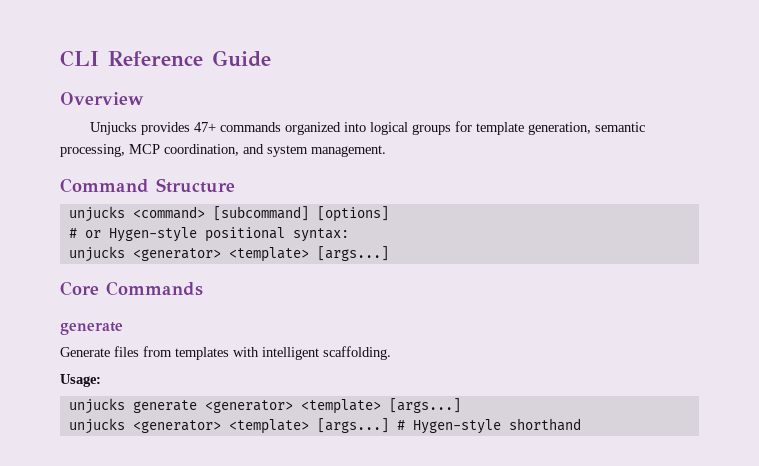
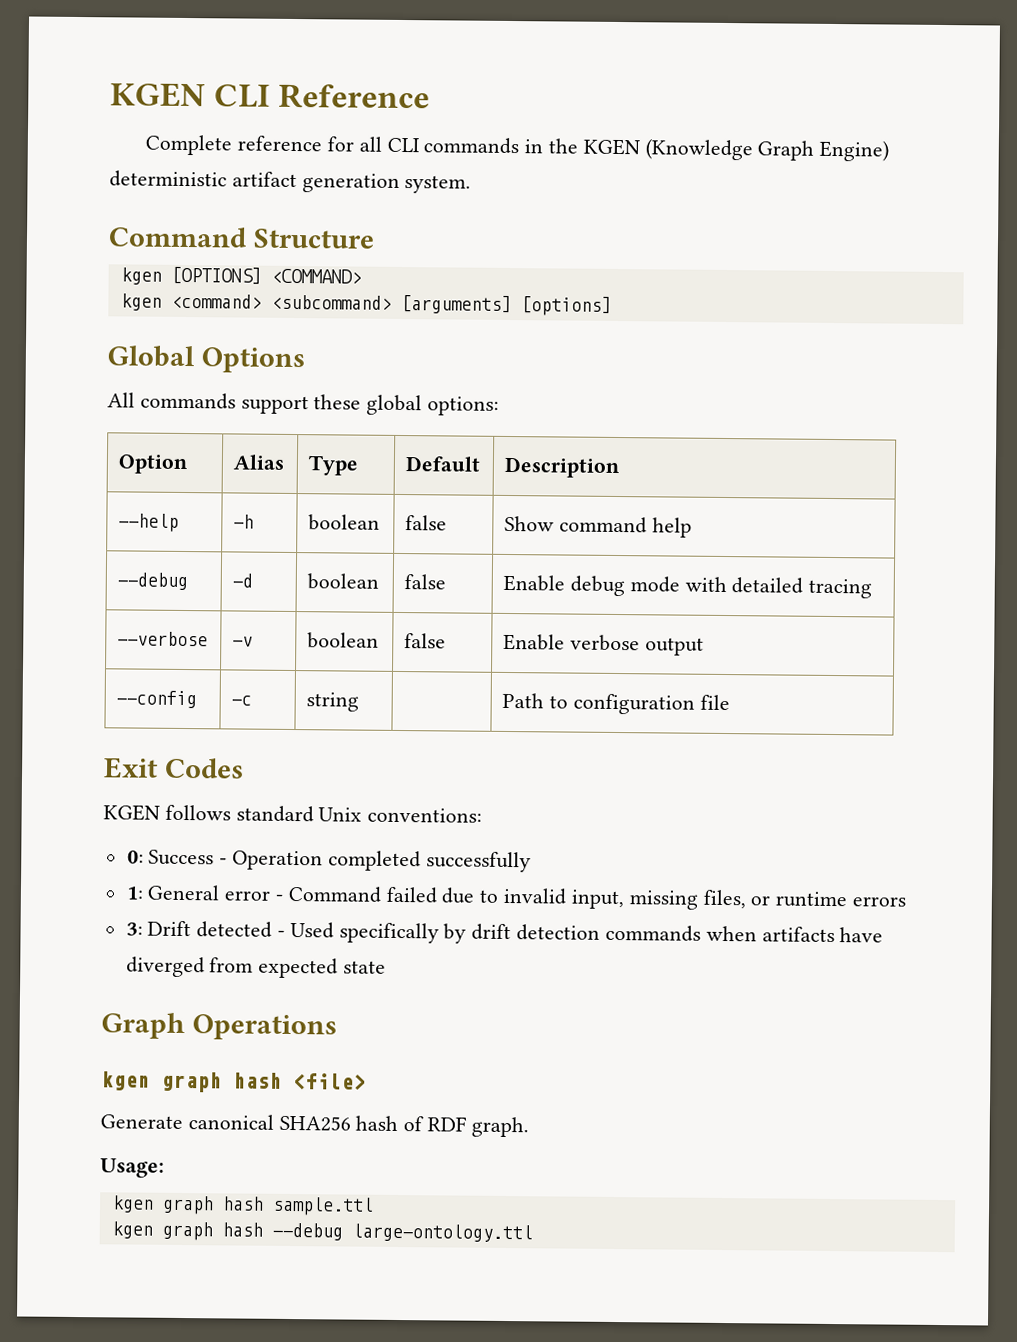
(60, 58) none -> [110,82,206,108] KGEN
[212,50,271,67] [60,92,144,105] [89,121,645,135] [60,144,386,157] [60,178,235,193] [68,206,389,222] [68,227,349,242] [68,246,389,262] [60,281,203,296] [60,322,123,335] [60,346,391,360] [60,374,101,387] [68,398,461,414] [68,418,581,434] Guide // Overview // Unjucks provides 47+ commands organized into logical groups for template generation, semantic processing, MCP coordination, and system management. // Command Structure // unjucks <command> [subcommand] [options] // # or Hygen-style positional syntax: // unjucks <generator> <template> [args...] // Core Commands // generate // Generate files from templates with intelligent scaffolding. // Usage: // unjucks generate <generator> <template> [args...] // unjucks <generator> <template> [args...] # Hygen-style shorthand -> [145,134,890,162] [109,170,472,194] [108,226,375,249] [120,266,362,285] [120,293,612,316] [107,345,305,374] [107,392,500,416] [118,454,189,475] [233,454,285,470] [308,455,359,476] [405,456,481,472] [504,456,621,479] [118,513,180,532] [233,514,255,529] [308,514,381,531] [405,515,448,531] [504,515,692,538] [117,572,189,591] [232,573,254,588] [307,573,380,590] [404,574,447,590] [503,574,873,599] [117,631,209,647] [232,636,254,647] [307,632,380,649] [404,633,447,649] [503,633,704,656] [116,690,198,709] [231,695,253,706] [306,692,360,712] [502,692,730,715] [103,757,244,779] [103,804,483,823] [126,849,531,873] [125,884,906,910] [125,920,884,944] [125,956,387,979] [101,1012,337,1041] [101,1071,366,1093] [100,1114,529,1138] [100,1158,165,1178] [111,1195,374,1216] [111,1221,533,1243] // Complete reference for all CLI commands in the KGEN (Knowledge Graph Engine) deterministic artifact generation system. // Command Structure // kgen [OPTIONS] <COMMAND> // kgen <command> <subcommand> [arguments] [options] // Global Options // All commands support these global options: // Option | Alias | Type | Default | Description // --help | -h | boolean | false | Show command help // --debug | -d | boolean | false | Enable debug mode with detailed tracing // --verbose | -v | boolean | false | Enable verbose output // --config | -c | string | | Path to configuration file // Exit Codes // KGEN follows standard Unix conventions: // 0: Success - Operation completed successfully // 1: General error - Command failed due to invalid input, missing files, or runtime errors // 3: Drift detected - Used specifically by drift detection commands when artifacts have diverged from expected state // Graph Operations // kgen graph hash <file> // Generate canonical SHA256 hash of RDF graph. // Usage: // kgen graph hash sample.ttl // kgen graph hash --debug large-ontology.ttl

